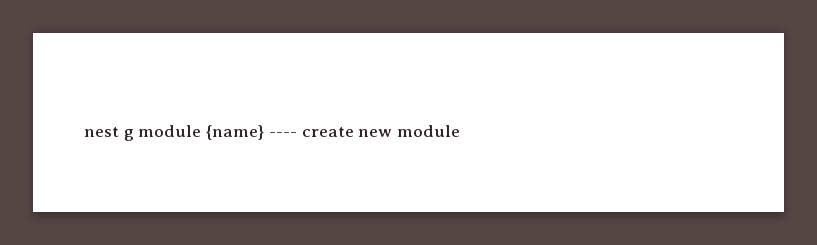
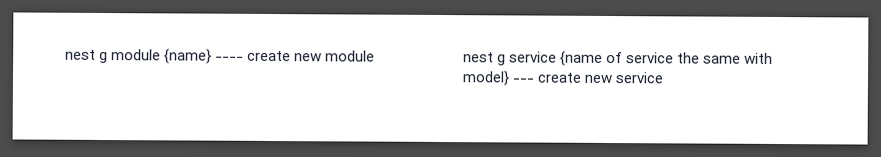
(461, 131) none -> [463,50,774,66] [462,70,665,86] // nest g service {name of service the same with model} --- create new service

